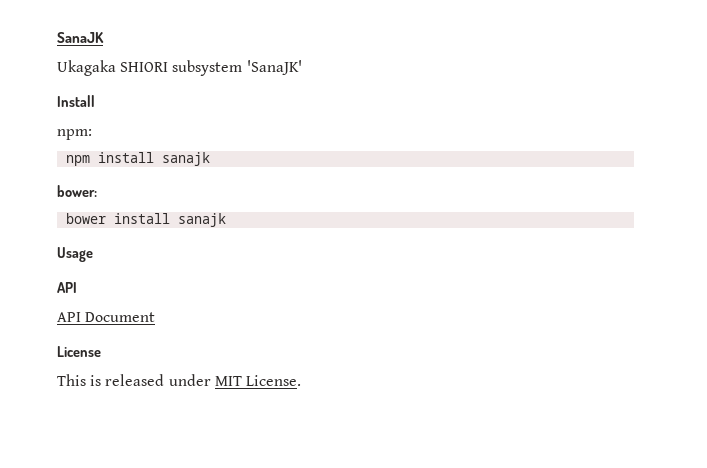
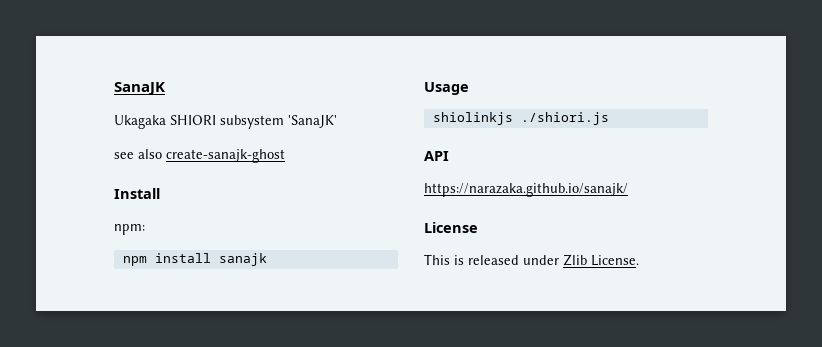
(302, 67) none -> [114,149,285,163] // see also create-sanajk-ghost
[57,185,97,197] [66,213,227,227] [57,247,93,262] bower: // bower install sanajk // Usage -> [424,82,469,95] [432,112,609,125] Usage // shiolinkjs ./shiori.js
[57,312,156,322] API Document -> [424,183,628,197] https://narazaka.github.io/sanajk/
[214,376,242,386] MIT -> [563,254,587,266] Zlib

